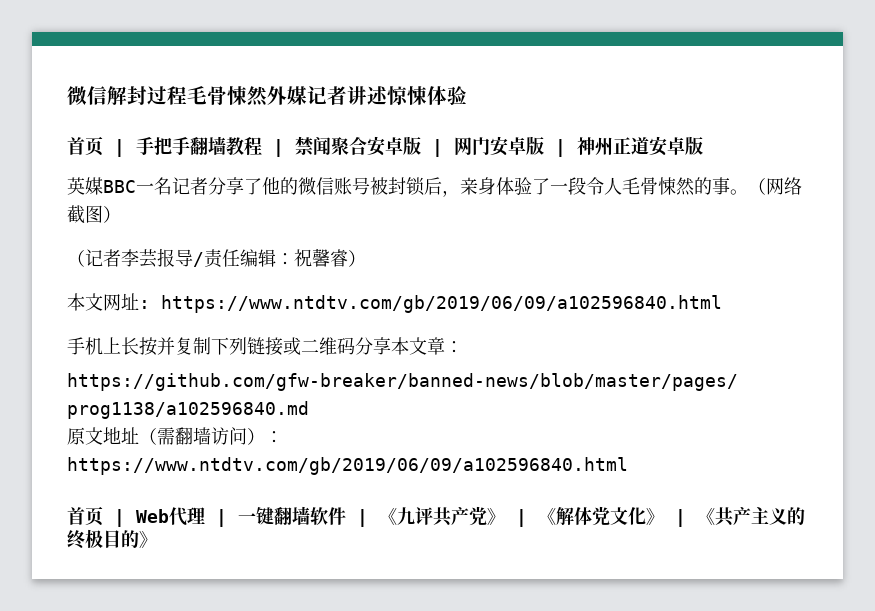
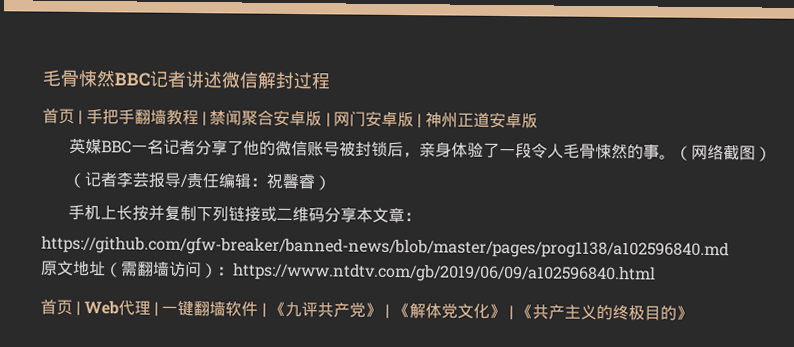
[67,86,467,107] 微信解封过程毛骨悚然外媒记者讲述惊悚体验 -> [42,69,330,90] 毛骨悚然BBC记者讲述微信解封过程
[67,293,722,313] // 本文网址: https://www.ntdtv.com/gb/2019/06/09/a102596840.html -> (332, 183) none

